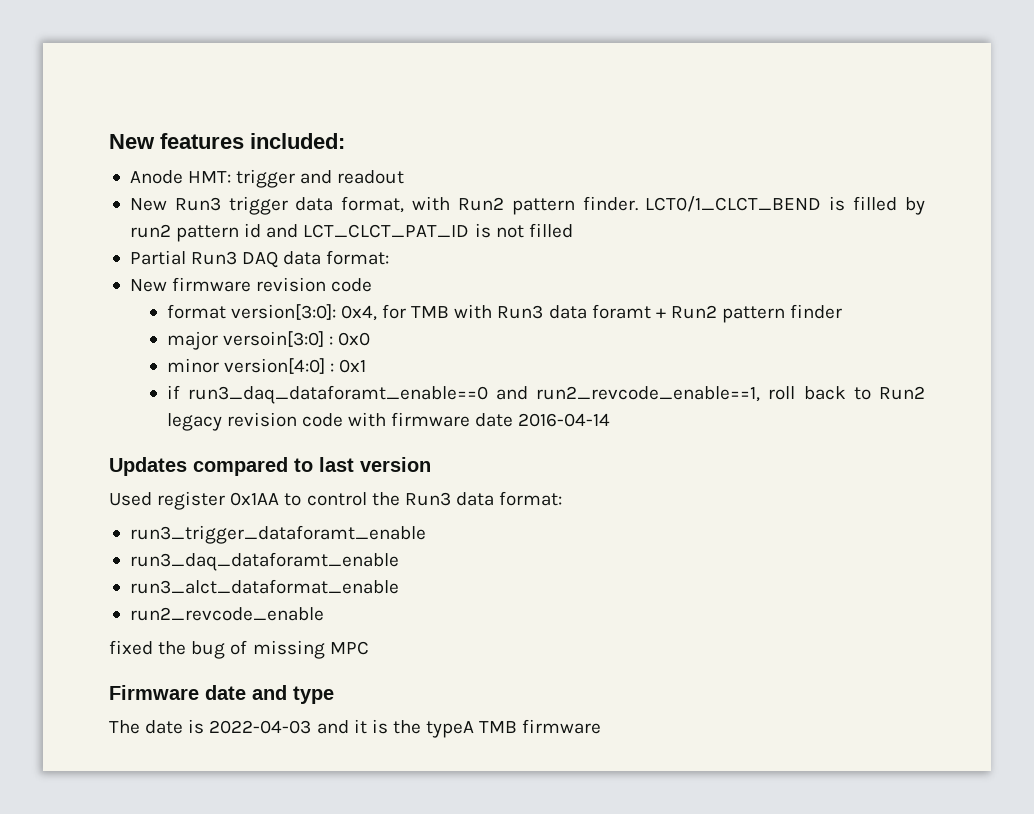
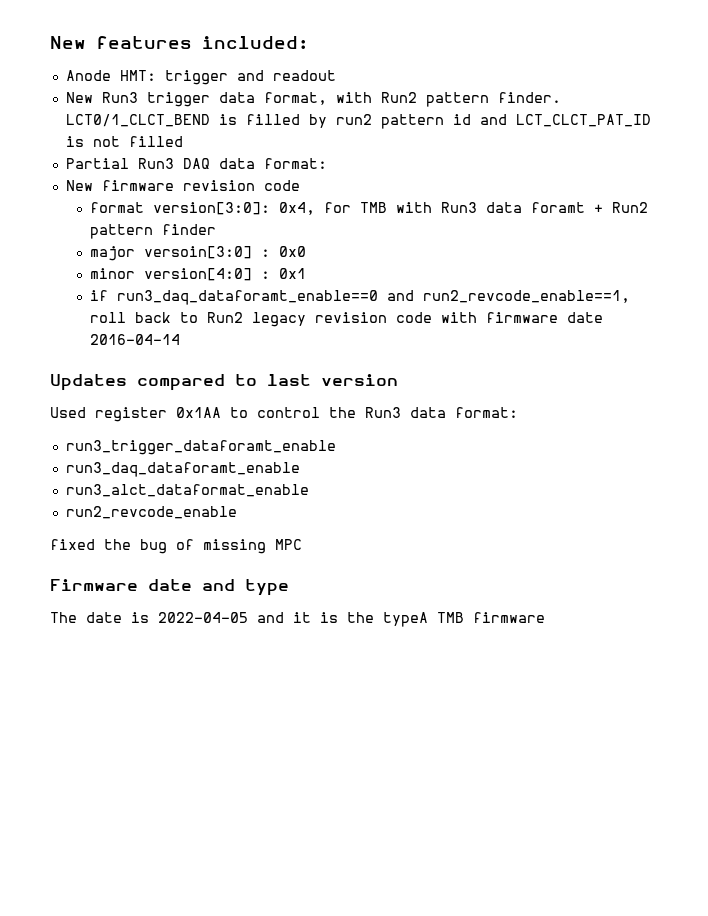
[209,720,312,734] 2022-04-03 -> [158,612,248,623] 2022-04-05

